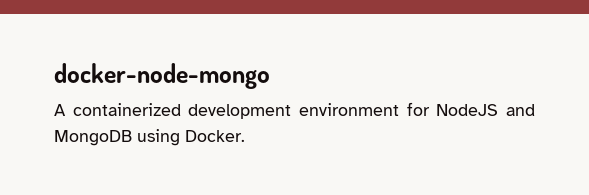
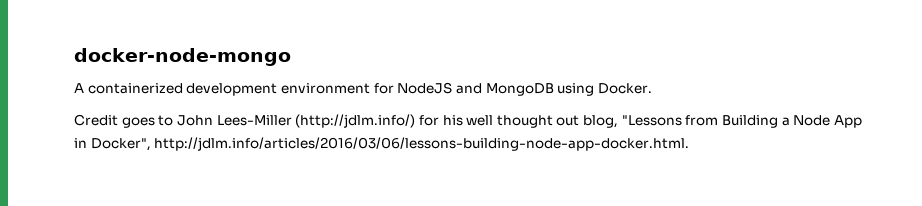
(245, 136) none -> [74,114,862,128] [74,137,690,151] // Credit goes to John Lees-Miller (http://jdlm.info/) for his well thought out blog, "Lessons from Building a Node App in Docker", http://jdlm.info/articles/2016/03/06/lessons-building-node-app-docker.html.

